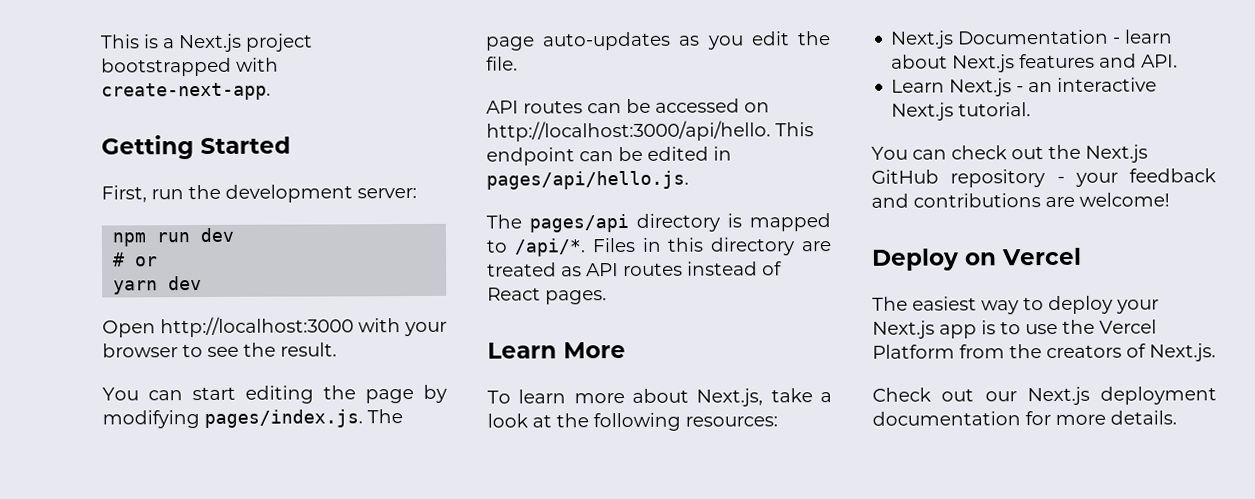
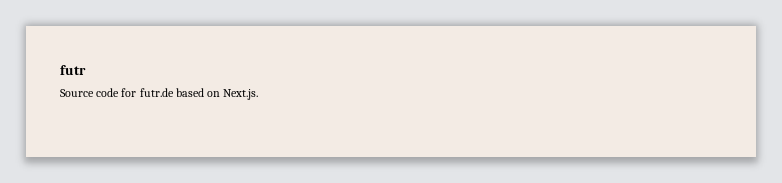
[100,33,313,53] [101,57,279,77] [101,82,271,101] [101,135,291,160] [101,184,417,203] [112,227,235,247] [113,252,159,267] [113,276,203,295] [102,316,447,338] [102,342,337,358] [102,384,447,404] [102,409,403,429] [485,31,831,51] [486,56,518,71] [486,98,770,114] [486,120,814,142] [486,146,732,166] [486,170,689,190] [486,213,831,233] [486,237,832,257] [487,261,782,277] [487,287,607,305] [487,342,626,359] [487,388,832,407] [487,412,778,432] [890,29,1174,49] [891,53,1179,73] [891,77,1158,97] [891,102,1032,121] [871,144,1148,163] [871,168,1216,188] [871,192,1170,208] [871,247,1082,271] [872,295,1159,315] [872,319,1157,339] [872,343,1216,362] [872,386,1217,406] [872,410,1177,426] This is a Next.js project bootstrapped with create-next-app. // Getting Started // First, run the development server: // npm run dev // # or // yarn dev // Open http://localhost:3000 with your browser to see the result. // You can start editing the page by modifying pages/index.js. The page auto-updates as you edit the file. // API routes can be accessed on http://localhost:3000/api/hello. This endpoint can be edited in pages/api/hello.js. // The pages/api directory is mapped to /api/*. Files in this directory are treated as API routes instead of React pages. // Learn More // To learn more about Next.js, take a look at the following resources: // Next.js Documentation - learn about Next.js features and API. // Learn Next.js - an interactive Next.js tutorial. // You can check out the Next.js GitHub repository - your feedback and contributions are welcome! // Deploy on Vercel // The easiest way to deploy your Next.js app is to use the Vercel Platform from the creators of Next.js. // Check out our Next.js deployment documentation for more details. -> [60,65,86,75] [60,88,259,100] futr // Source code for futr.de based on Next.js.

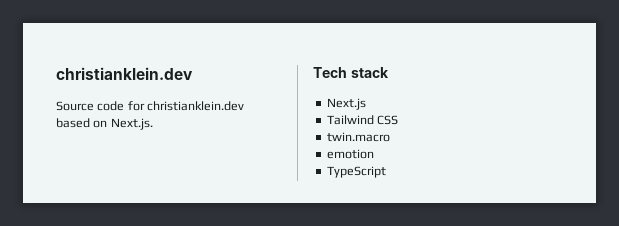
[60,65,86,75] futr -> [56,67,193,80] christianklein.dev
[139,88,174,97] futr.de -> [147,101,245,111] christianklein.dev
(259, 94) none -> [313,67,389,78] [326,98,366,110] [326,115,399,125] [326,132,390,142] [326,149,374,159] [326,166,386,178] // Tech stack // Next.js // Tailwind CSS // twin.macro // emotion // TypeScript

